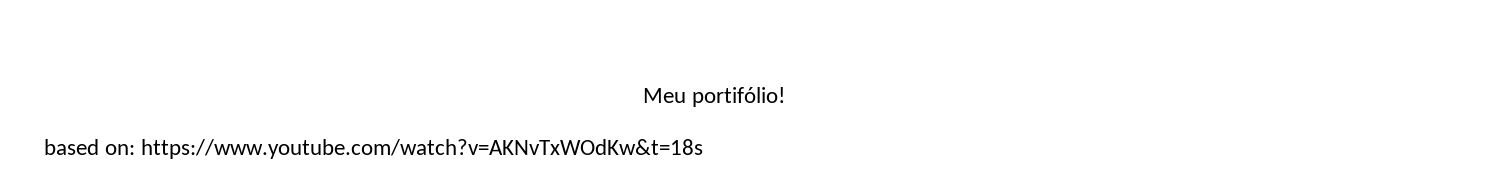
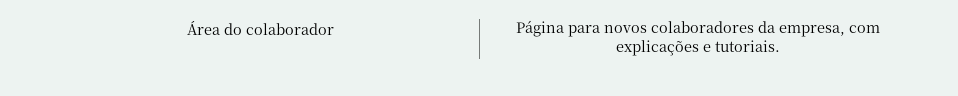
[642,87,786,107] [44,139,704,159] Meu portifólio! // based on: https://www.youtube.com/watch?v=AKNvTxWOdKw&t=18s -> [187,20,334,35] [515,20,880,37] [615,40,780,56] Área do colaborador // Página para novos colaboradores da empresa, com explicações e tutoriais.

